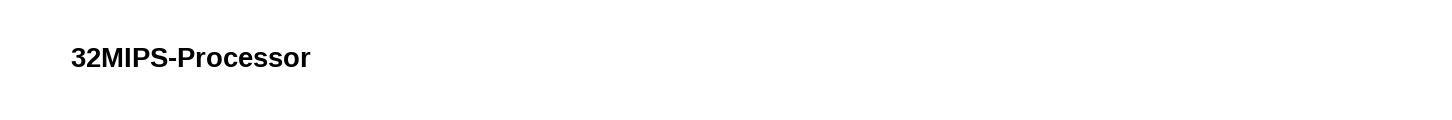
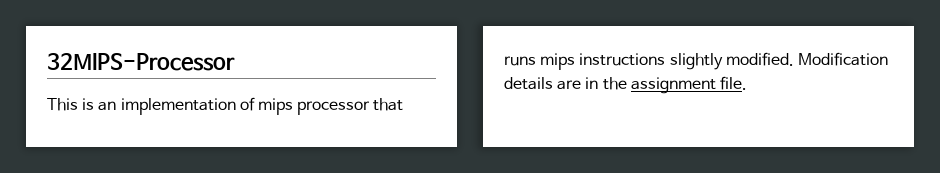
(311, 57) none -> [47,97,404,115] [504,52,888,70] [504,76,747,94] // This is an implementation of mips processor that runs mips instructions slightly modified. Modification details are in the assignment file.

